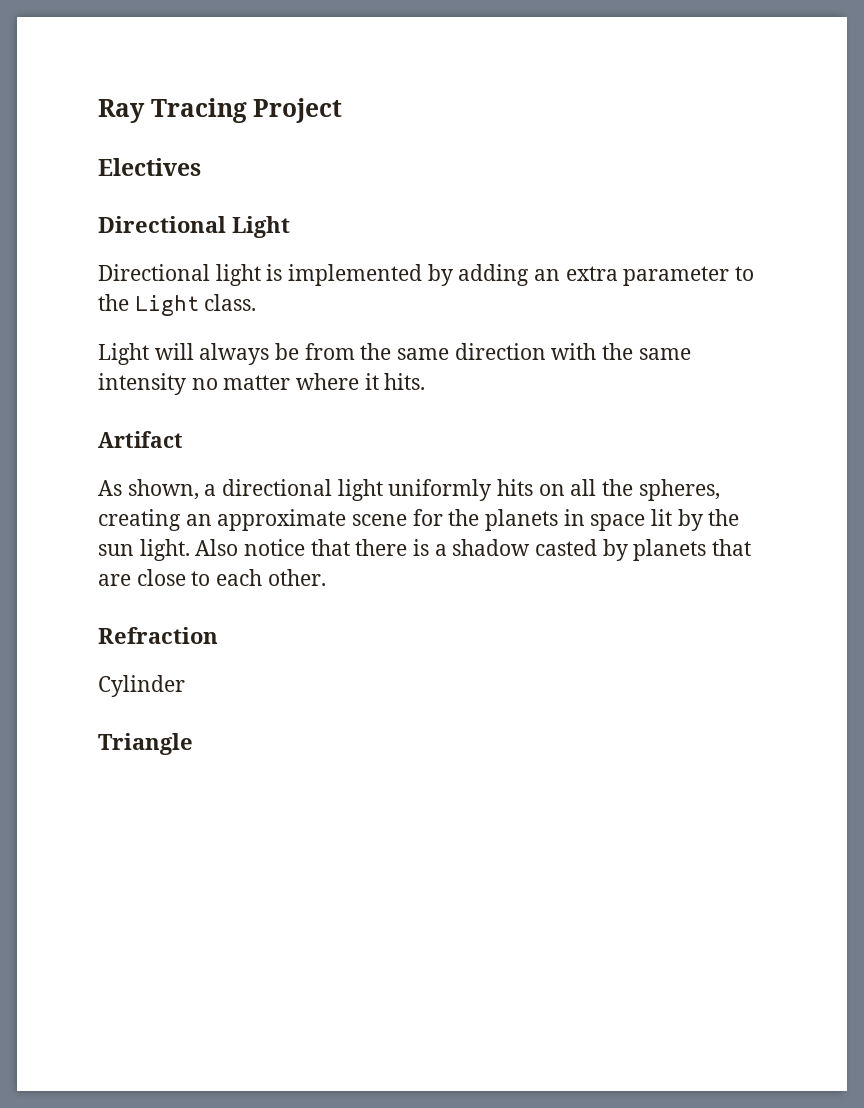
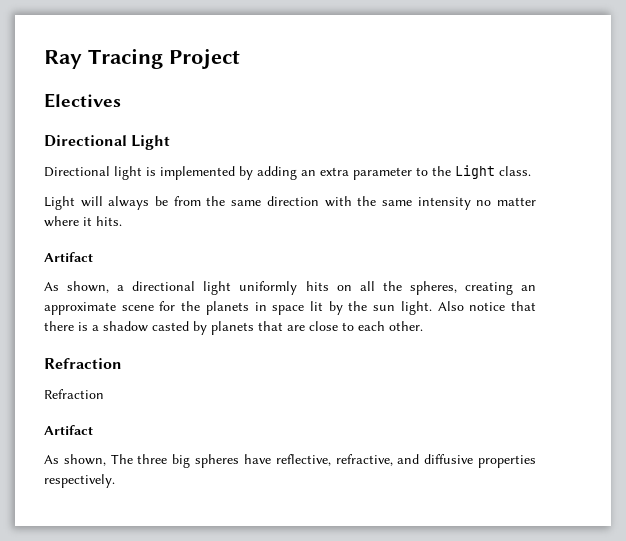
[98,675,185,697] [98,733,193,755] Cylinder // Triangle -> [44,389,104,399] [44,425,93,435] [44,454,536,468] [44,474,115,488] Refraction // Artifact // As shown, The three big spheres have reflective, refractive, and diffusive properties respectively.

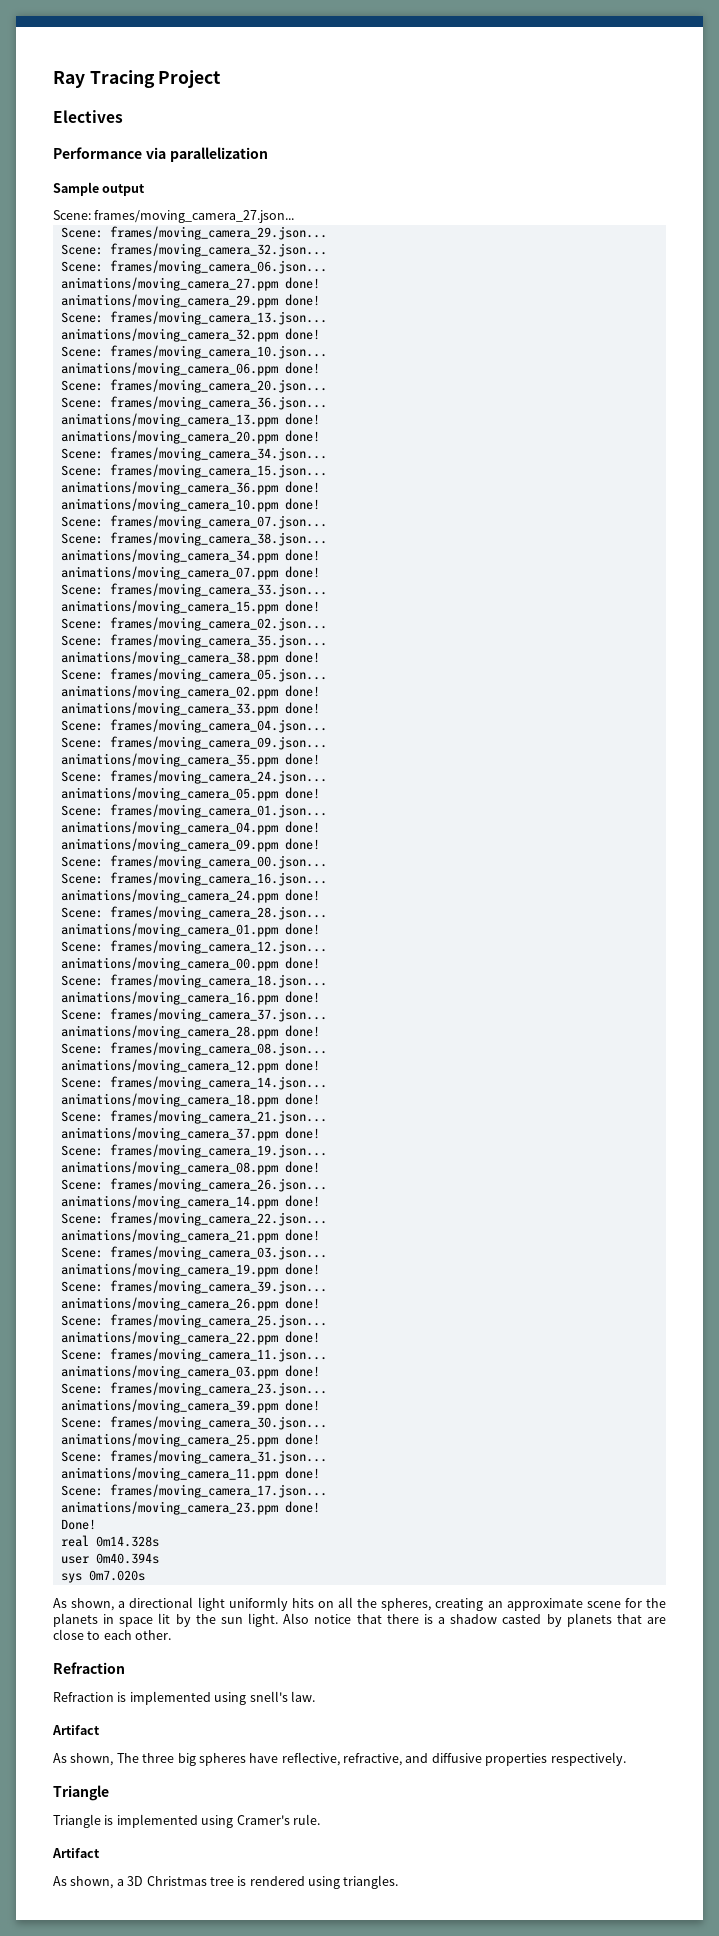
[44,135,171,150] [44,165,531,180] [44,196,536,210] [44,216,122,227] [44,252,93,262] Directional Light // Directional light is implemented by adding an extra parameter to the Light class. // Light will always be from the same direction with the same intensity no matter where it hits. // Artifact -> [53,147,268,162] [53,182,146,196] [53,210,295,223] [60,226,327,240] [60,243,327,257] [60,260,327,274] [60,277,320,291] [60,294,320,308] [60,311,327,325] [60,328,320,342] [60,345,327,359] [60,362,320,376] [60,379,327,393] [60,396,327,410] [60,413,320,427] [60,430,320,444] [60,447,327,461] [60,464,327,478] [60,481,320,495] [60,498,320,512] [60,515,327,529] [60,532,327,546] [60,549,320,563] [60,566,320,580] [60,583,327,597] [60,600,320,614] [60,617,327,631] [60,634,327,648] [60,651,320,665] [60,668,327,682] [60,685,320,699] [60,702,320,716] [60,719,327,733] [60,736,327,750] [60,753,320,767] [60,770,327,784] [60,787,320,801] [60,804,327,818] [60,821,320,835] [60,838,320,852] [60,855,327,869] [60,872,327,886] [60,889,320,903] [60,906,327,920] [60,923,320,937] [60,940,327,954] [60,957,320,971] [60,974,327,988] [60,991,320,1005] [60,1008,327,1022] [60,1025,320,1039] [60,1042,327,1056] [60,1059,320,1073] [60,1076,327,1090] [60,1093,320,1107] [60,1110,327,1124] [60,1127,320,1141] [60,1144,327,1158] [60,1161,320,1175] [60,1178,327,1192] [60,1195,320,1209] [60,1212,327,1226] [60,1229,320,1243] [60,1246,327,1260] [60,1263,320,1277] [60,1280,327,1294] [60,1297,320,1311] [60,1314,327,1328] [60,1331,320,1345] [60,1348,327,1362] [60,1365,320,1379] [60,1382,327,1396] [60,1399,320,1413] [60,1416,327,1430] [60,1433,320,1447] [60,1450,327,1464] [60,1467,320,1481] [60,1484,327,1498] [60,1501,320,1515] [60,1519,96,1530] [60,1535,159,1547] [60,1553,159,1564] [60,1570,145,1583] Performance via parallelization // Sample output // Scene: frames/moving_camera_27.json... // Scene: frames/moving_camera_29.json... // Scene: frames/moving_camera_32.json... // Scene: frames/moving_camera_06.json... // animations/moving_camera_27.ppm done! // animations/moving_camera_29.ppm done! // Scene: frames/moving_camera_13.json... // animations/moving_camera_32.ppm done! // Scene: frames/moving_camera_10.json... // animations/moving_camera_06.ppm done! // Scene: frames/moving_camera_20.json... // Scene: frames/moving_camera_36.json... // animations/moving_camera_13.ppm done! // animations/moving_camera_20.ppm done! // Scene: frames/moving_camera_34.json... // Scene: frames/moving_camera_15.json... // animations/moving_camera_36.ppm done! // animations/moving_camera_10.ppm done! // Scene: frames/moving_camera_07.json... // Scene: frames/moving_camera_38.json... // animations/moving_camera_34.ppm done! // animations/moving_camera_07.ppm done! // Scene: frames/moving_camera_33.json... // animations/moving_camera_15.ppm done! // Scene: frames/moving_camera_02.json... // Scene: frames/moving_camera_35.json... // animations/moving_camera_38.ppm done! // Scene: frames/moving_camera_05.json... // animations/moving_camera_02.ppm done! // animations/moving_camera_33.ppm done! // Scene: frames/moving_camera_04.json... // Scene: frames/moving_camera_09.json... // animations/moving_camera_35.ppm done! // Scene: frames/moving_camera_24.json... // animations/moving_camera_05.ppm done! // Scene: frames/moving_camera_01.json... // animations/moving_camera_04.ppm done! // animations/moving_camera_09.ppm done! // Scene: frames/moving_camera_00.json... // Scene: frames/moving_camera_16.json... // animations/moving_camera_24.ppm done! // Scene: frames/moving_camera_28.json... // animations/moving_camera_01.ppm done! // Scene: frames/moving_camera_12.json... // animations/moving_camera_00.ppm done! // Scene: frames/moving_camera_18.json... // animations/moving_camera_16.ppm done! // Scene: frames/moving_camera_37.json... // animations/moving_camera_28.ppm done! // Scene: frames/moving_camera_08.json... // animations/moving_camera_12.ppm done! // Scene: frames/moving_camera_14.json... // animations/moving_camera_18.ppm done! // Scene: frames/moving_camera_21.json... // animations/moving_camera_37.ppm done! // Scene: frames/moving_camera_19.json... // animations/moving_camera_08.ppm done! // Scene: frames/moving_camera_26.json... // animations/moving_camera_14.ppm done! // Scene: frames/moving_camera_22.json... // animations/moving_camera_21.ppm done! // Scene: frames/moving_camera_03.json... // animations/moving_camera_19.ppm done! // Scene: frames/moving_camera_39.json... // animations/moving_camera_26.ppm done! // Scene: frames/moving_camera_25.json... // animations/moving_camera_22.ppm done! // Scene: frames/moving_camera_11.json... // animations/moving_camera_03.ppm done! // Scene: frames/moving_camera_23.json... // animations/moving_camera_39.ppm done! // Scene: frames/moving_camera_30.json... // animations/moving_camera_25.ppm done! // Scene: frames/moving_camera_31.json... // animations/moving_camera_11.ppm done! // Scene: frames/moving_camera_17.json... // animations/moving_camera_23.ppm done! // Done! // real 0m14.328s // user 0m40.394s // sys 0m7.020s
(104, 394) none -> [117,1691,315,1705] is implemented using snell's law.
(115, 481) none -> [53,1785,109,1801] [53,1814,320,1828] [52,1848,100,1858] [53,1875,399,1889] // Triangle // Triangle is implemented using Cramer's rule. // Artifact // As shown, a 3D Christmas tree is rendered using triangles.

